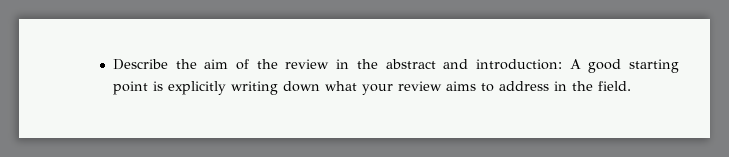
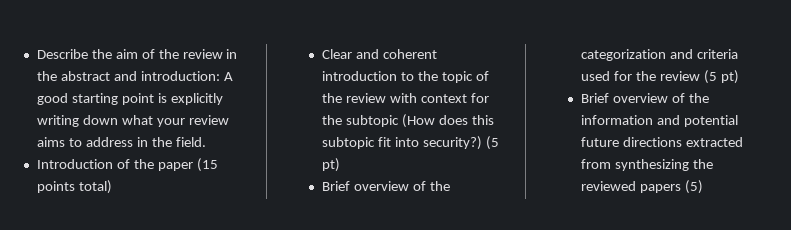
(631, 86) none -> [36,158,218,172] [36,180,112,194] [322,49,438,59] [322,71,489,83] [322,93,489,103] [322,114,494,128] [322,136,499,150] [322,158,341,172] [322,181,450,191] [581,49,739,61] [581,70,739,84] [581,93,709,103] [581,115,739,127] [581,137,744,147] [581,159,714,171] [581,180,704,194] // Introduction of the paper (15 points total) // Clear and coherent introduction to the topic of the review with context for the subtopic (How does this subtopic fit into security?) (5 pt) // Brief overview of the categorization and criteria used for the review (5 pt) // Brief overview of the information and potential future directions extracted from synthesizing the reviewed papers (5)

